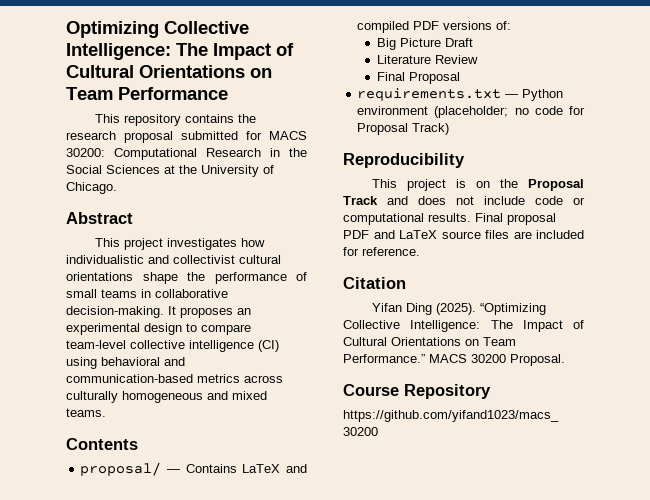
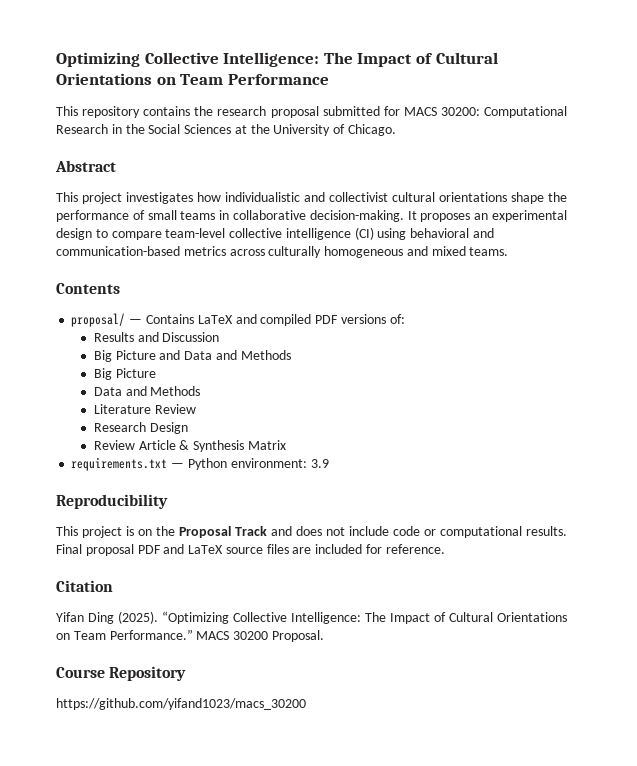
[376,38,473,50] [376,55,478,64] [376,72,460,84] [357,88,564,101] [357,106,585,118] [357,123,450,135] // Big Picture Draft // Literature Review // Final Proposal // requirements.txt — Python environment (placeholder; no code for Proposal Track) -> [93,332,220,342] [93,350,291,362] [93,368,156,380] [93,386,201,396] [93,404,196,414] [93,422,188,434] [93,440,286,452] [71,457,329,471] // Results and Discussion // Big Picture and Data and Methods // Big Picture // Data and Methods // Literature Review // Research Design // Review Article & Synthesis Matrix // requirements.txt — Python environment: 3.9

